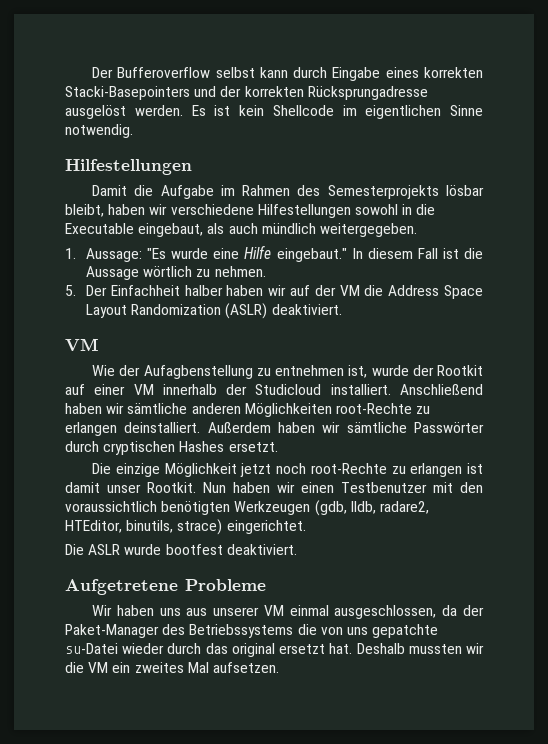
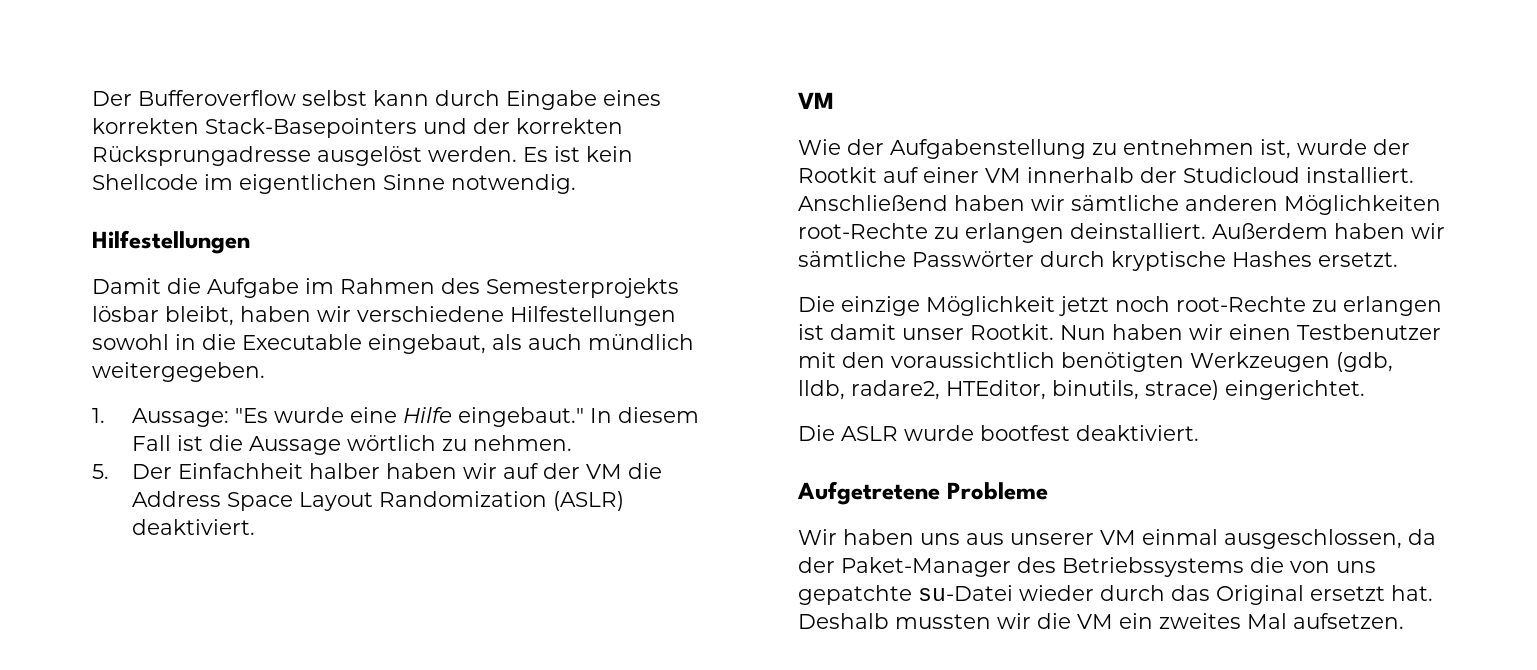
[65,86,190,100] Stacki-Basepointers -> [205,118,417,138] Stack-Basepointers
[143,365,253,379] Aufagbenstellung -> [890,139,1086,159] Aufgabenstellung
[103,441,176,455] cryptischen -> [1111,251,1226,271] kryptische
[231,643,275,657] original -> [1216,585,1304,605] Original

